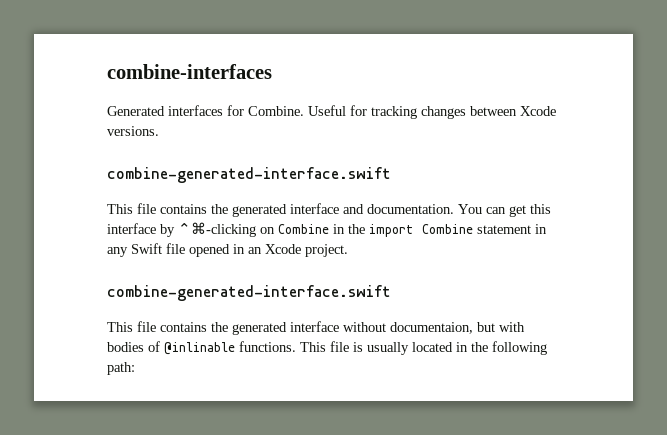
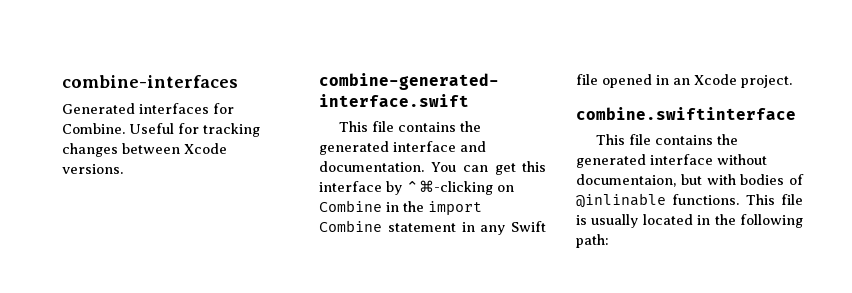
[107,285,391,301] combine-generated-interface.swift -> [576,107,796,120] combine.swiftinterface

